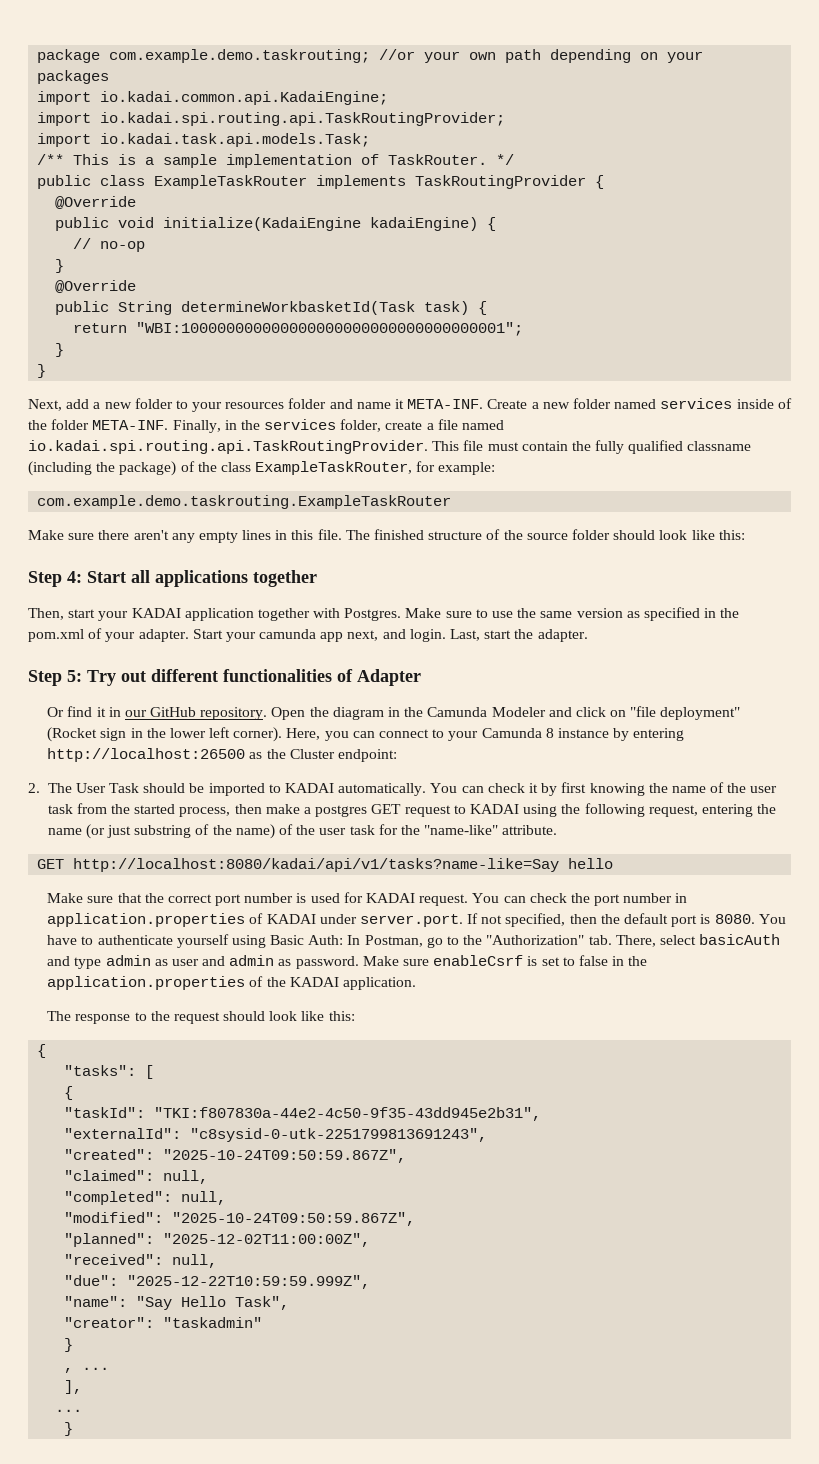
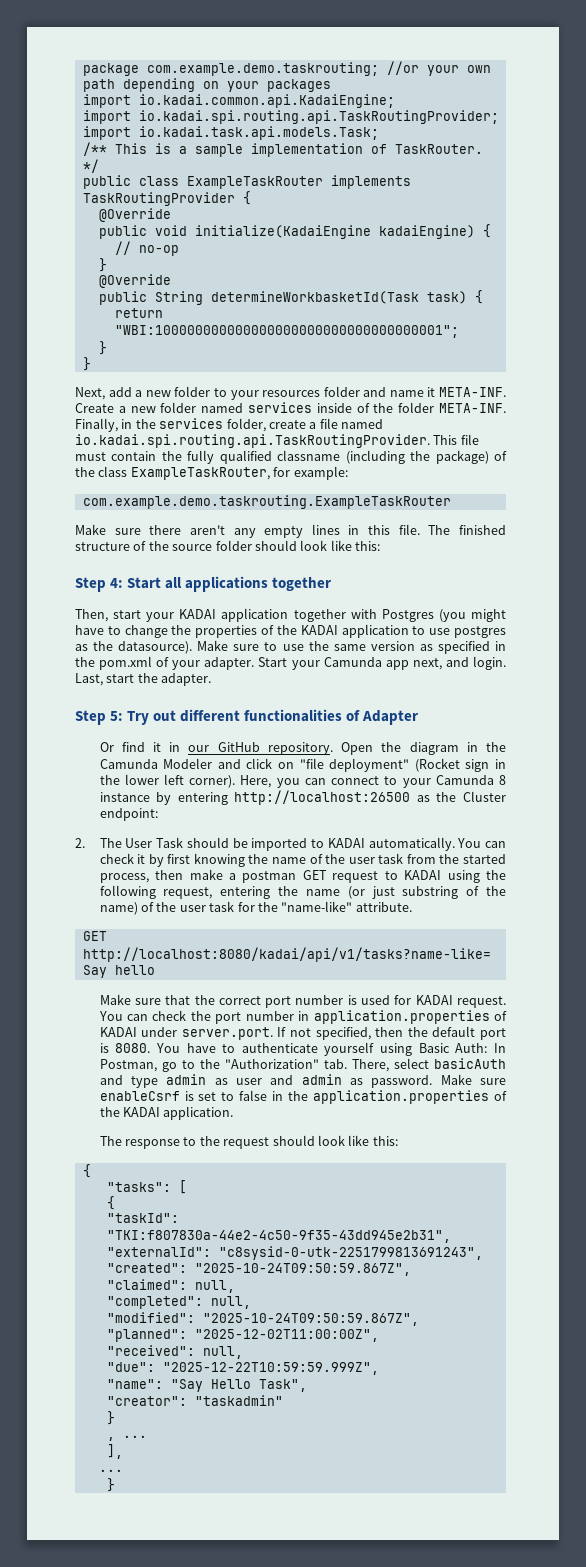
[344,608,402,621] Postgres. -> [381,609,506,622] [75,624,506,638] [75,641,193,654] Postgres (you might have to change the properties of the KADAI application to use postgres as the datasource).
[259,629,317,639] camunda -> [323,657,382,667] Camunda
[315,805,368,817] postgres -> [242,871,297,883] postman

